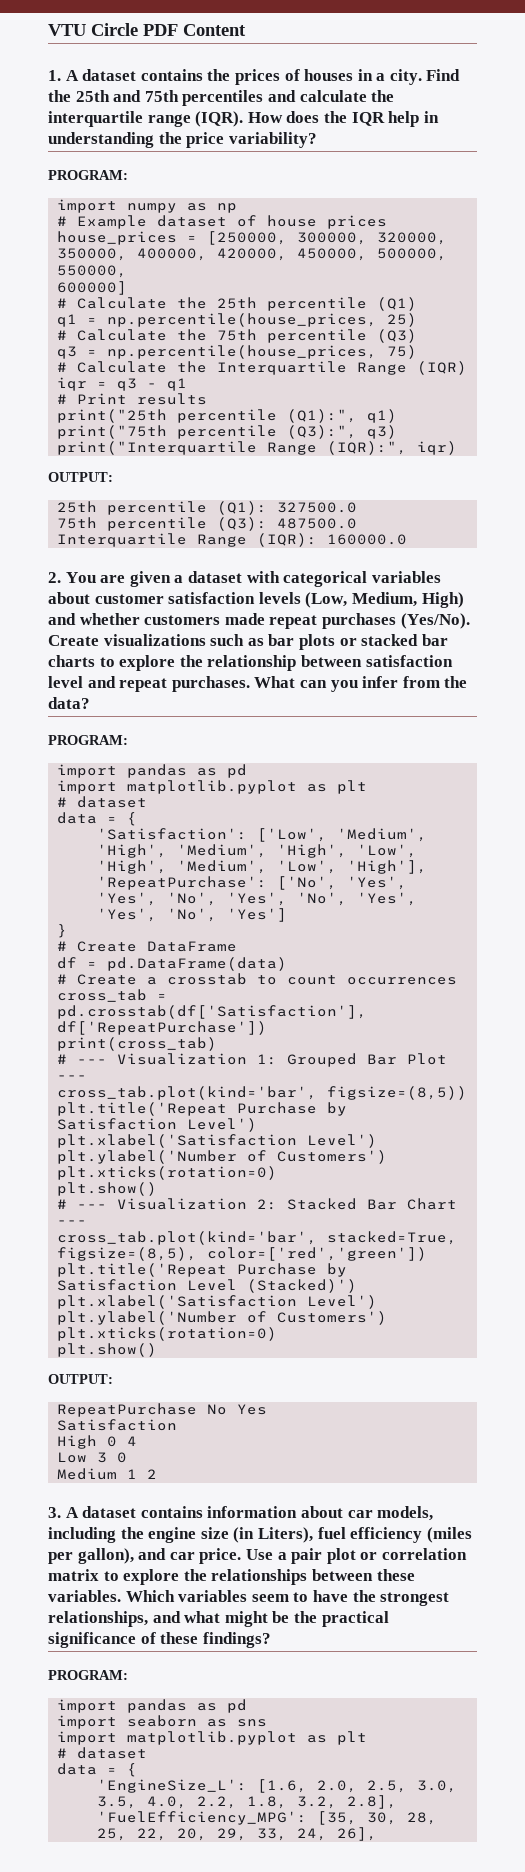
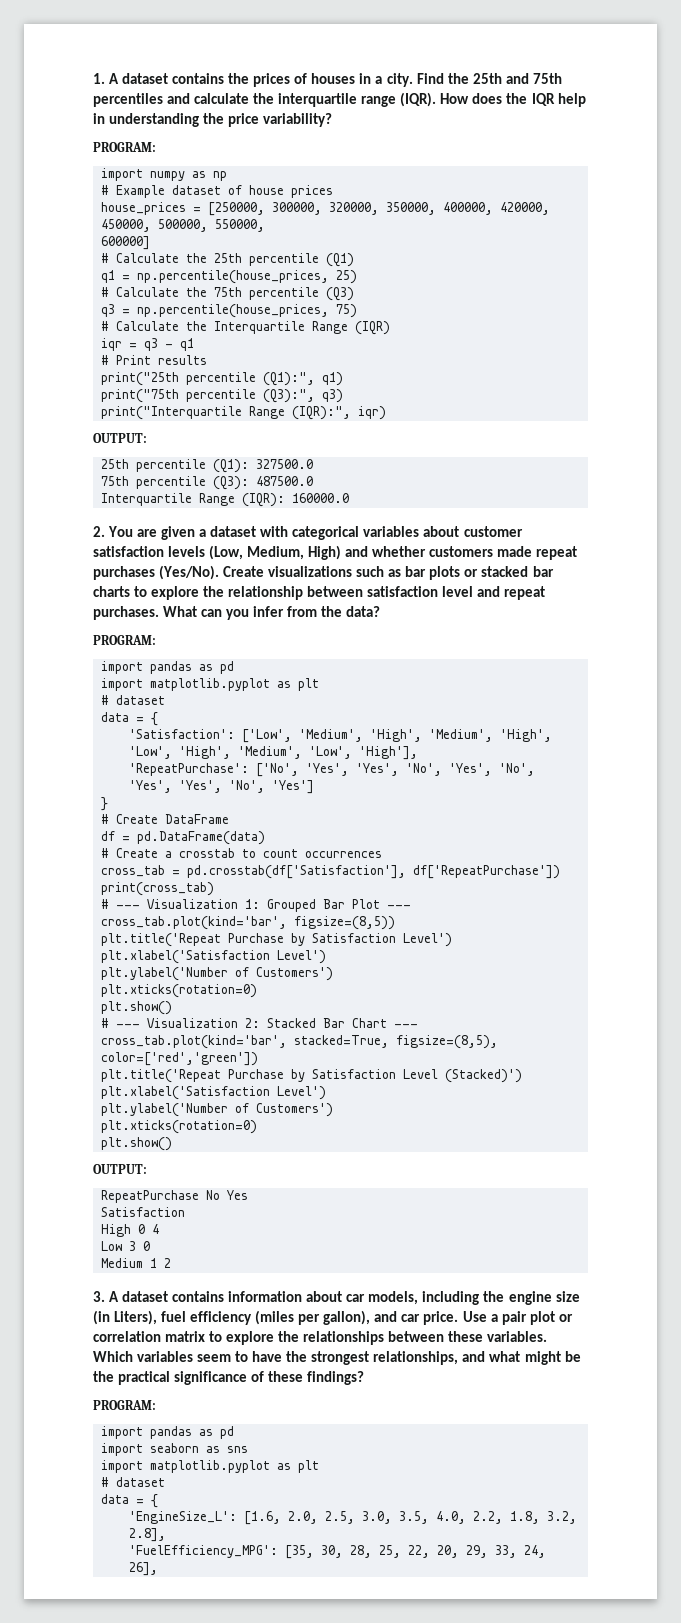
[48,23,246,36] VTU Circle PDF Content // -> (93, 78) none

